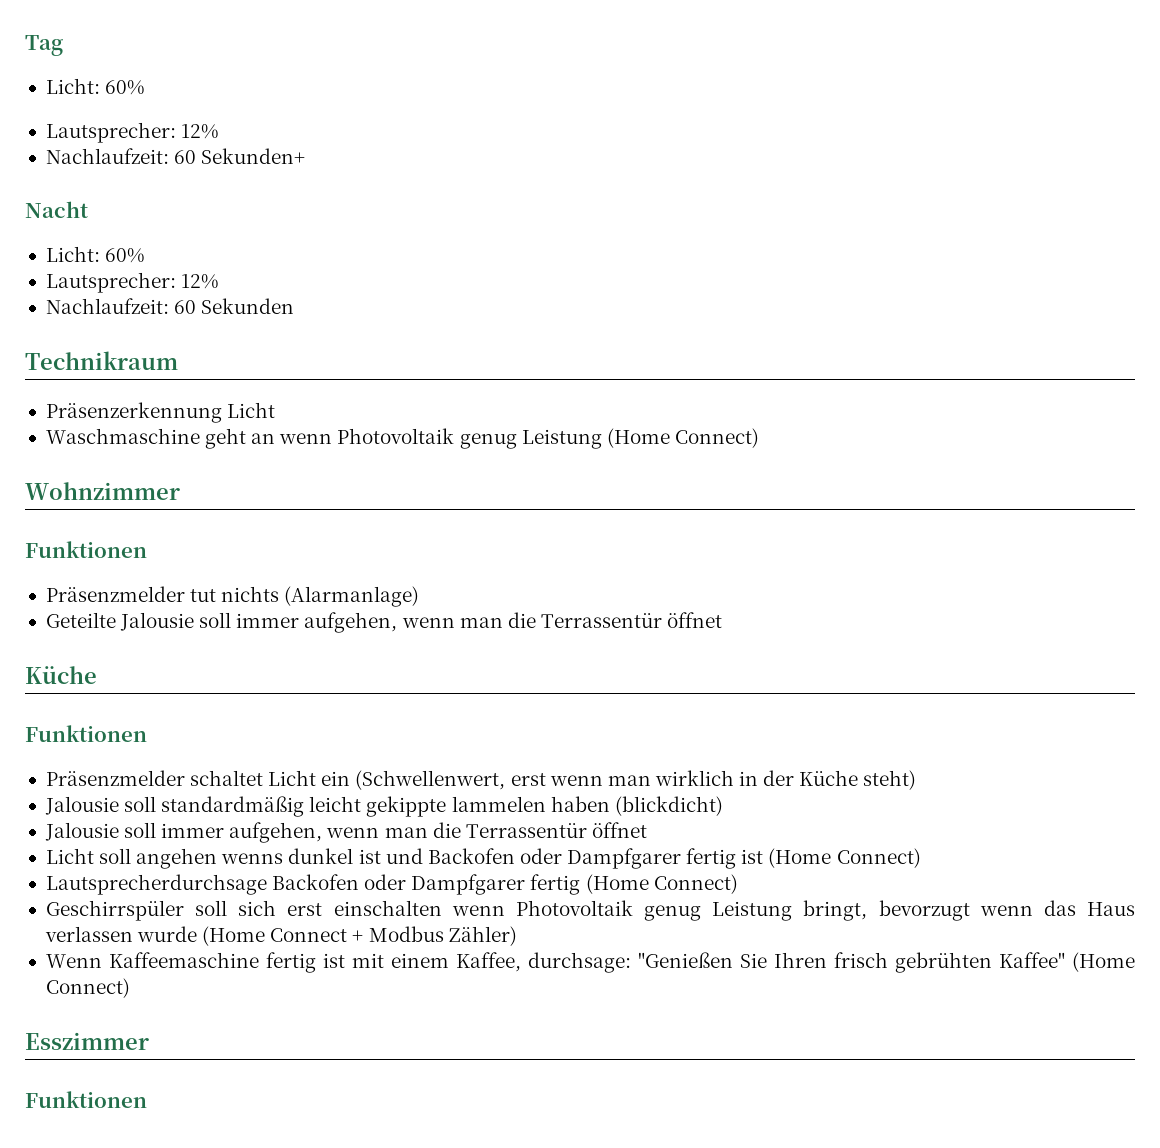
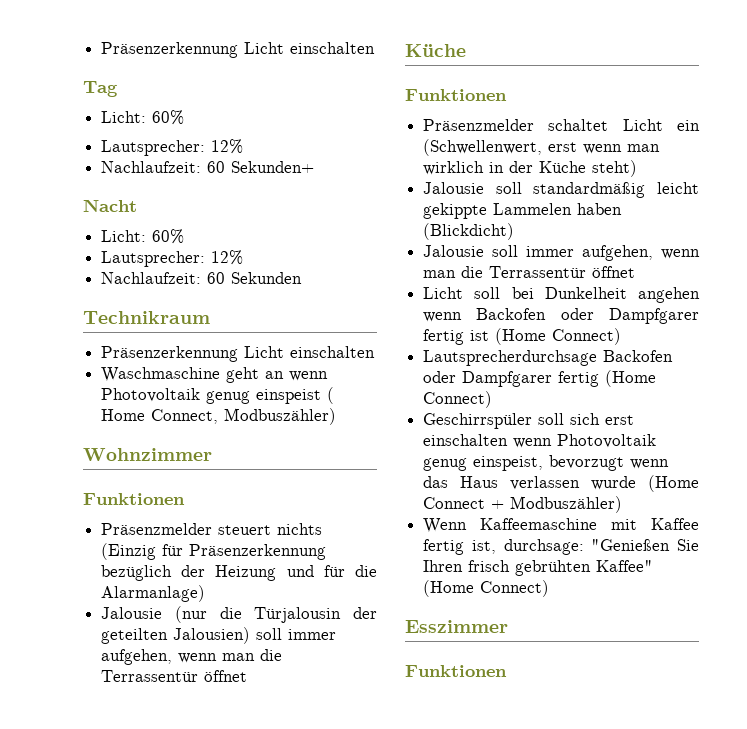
(25, 45) none -> [101,42,376,58] Präsenzerkennung Licht einschalten //
(276, 410) none -> [290,346,376,358] einschalten
[521,428,759,449] [25,482,180,500] [25,541,147,558] [45,586,420,607] [45,612,195,631] Leistung (Home Connect) // Wohnzimmer // Funktionen // Präsenzmelder tut nichts (Alarmanlage) // Geteilte Jalousie -> [256,387,335,404] [101,408,337,425] [83,448,212,461] [83,493,185,505] [101,523,323,535] [101,543,327,560] [101,565,378,581] [101,585,206,602] [101,606,377,623] [101,627,251,644] einspeist ( Home Connect, Modbuszähler) // Wohnzimmer // Funktionen // Präsenzmelder steuert nichts (Einzig für Präsenzerkennung bezüglich der Heizung und für die Alarmanlage) // Jalousie (nur die Türjalousin der geteilten Jalousien)
[451,796,723,816] lammelen haben (blickdicht) -> [493,203,623,215] [423,223,515,240] Lammelen haben (Blickdicht)
[136,848,423,869] angehen wenns dunkel ist und -> [511,287,700,303] [423,312,463,322] bei Dunkelheit angehen wenn
[712,900,868,921] Leistung bringt, -> [473,456,544,471] einspeist,
[368,926,517,946] Modbus Zähler) -> [510,496,623,513] Modbuszähler)
[265,952,521,973] fertig ist mit einem Kaffee, -> [611,518,699,530] [423,539,496,555] mit Kaffee fertig ist,

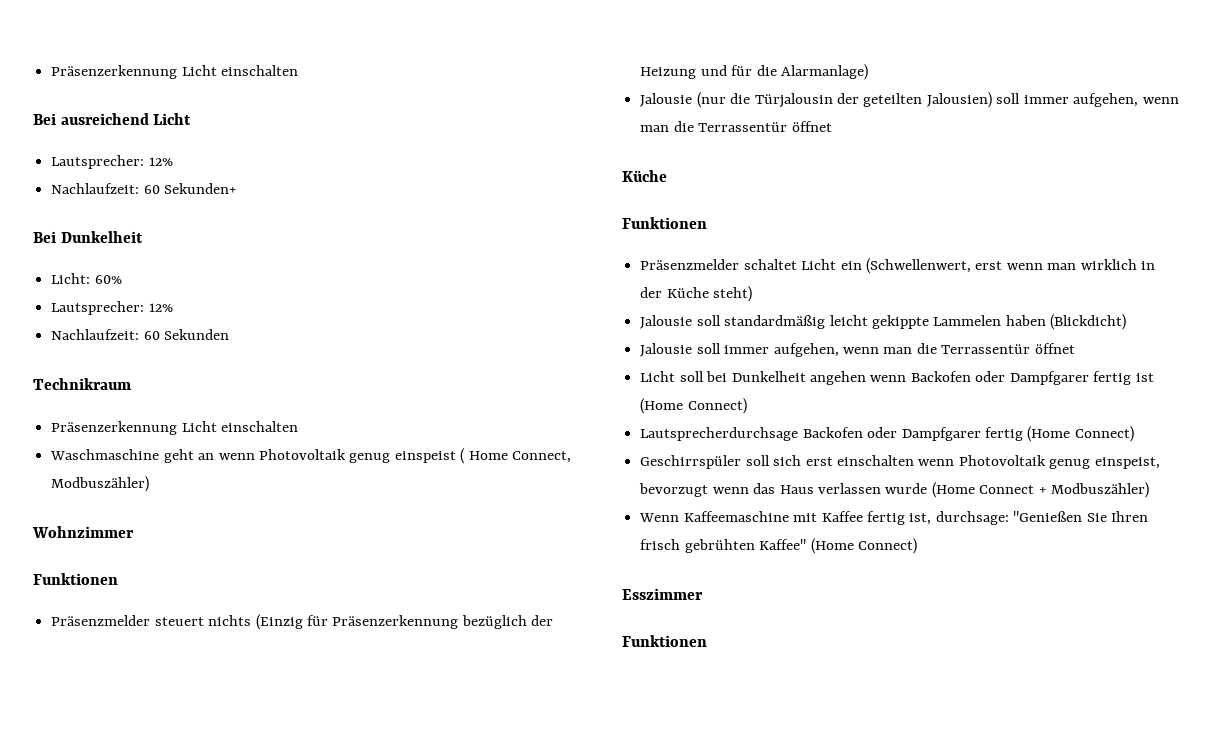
[101,42,376,58] [83,81,118,97] [101,110,185,125] Präsenzerkennung Licht einschalten // Tag // Licht: 60% -> [51,65,299,79] [33,113,192,125] Präsenzerkennung Licht einschalten // Bei ausreichend Licht
[83,199,137,212] Nacht -> [33,231,143,243] Bei Dunkelheit

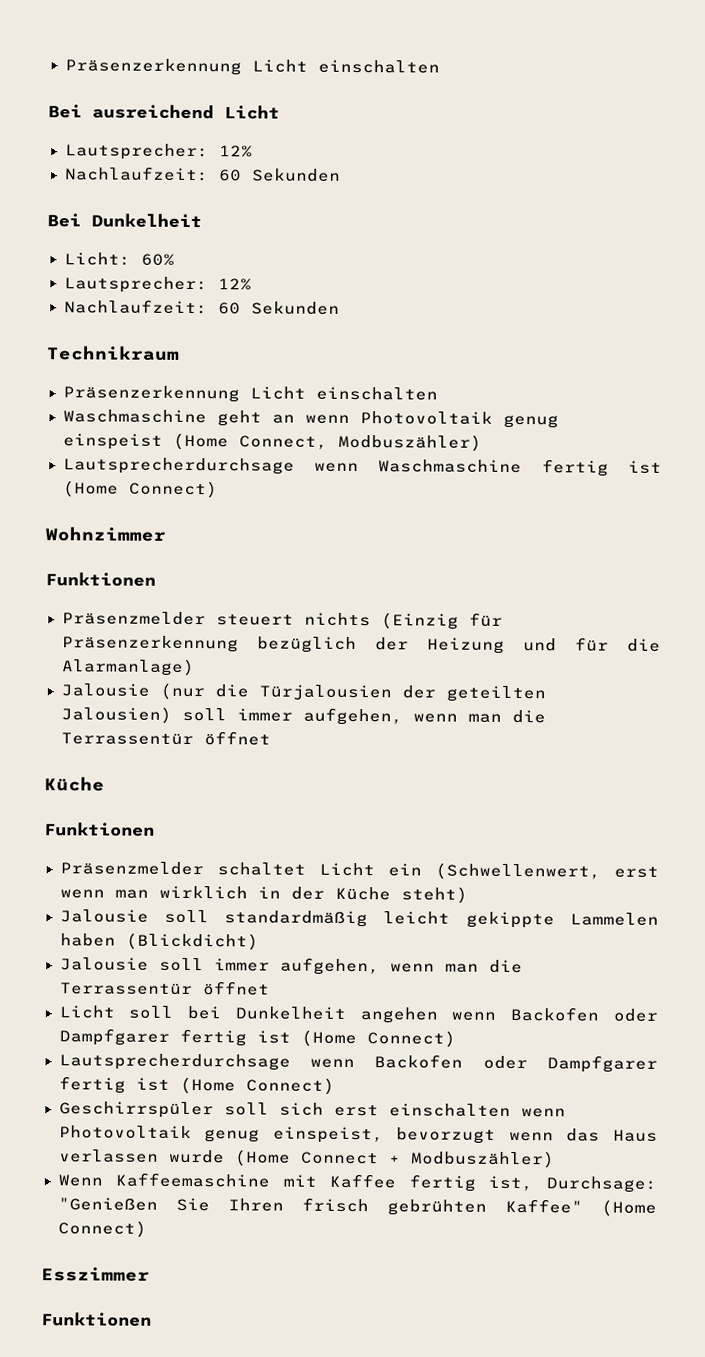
[164,183,238,194] Sekunden+ -> [251,168,341,182] Sekunden
[460,448,508,464] ( Home -> [172,432,229,451] (Home
(150, 484) none -> [62,457,662,477] [62,480,218,499] // Lautsprecherdurchsage wenn Waschmaschine fertig ist (Home Connect)
[754,93,833,108] Türjalousin -> [258,684,392,701] Türjalousien
[802,427,1023,441] Backofen oder Dampfgarer fertig -> [309,1054,658,1073] [58,1076,170,1094] wenn Backofen oder Dampfgarer fertig ist
[935,511,1009,525] durchsage: -> [545,1176,657,1193] Durchsage:

